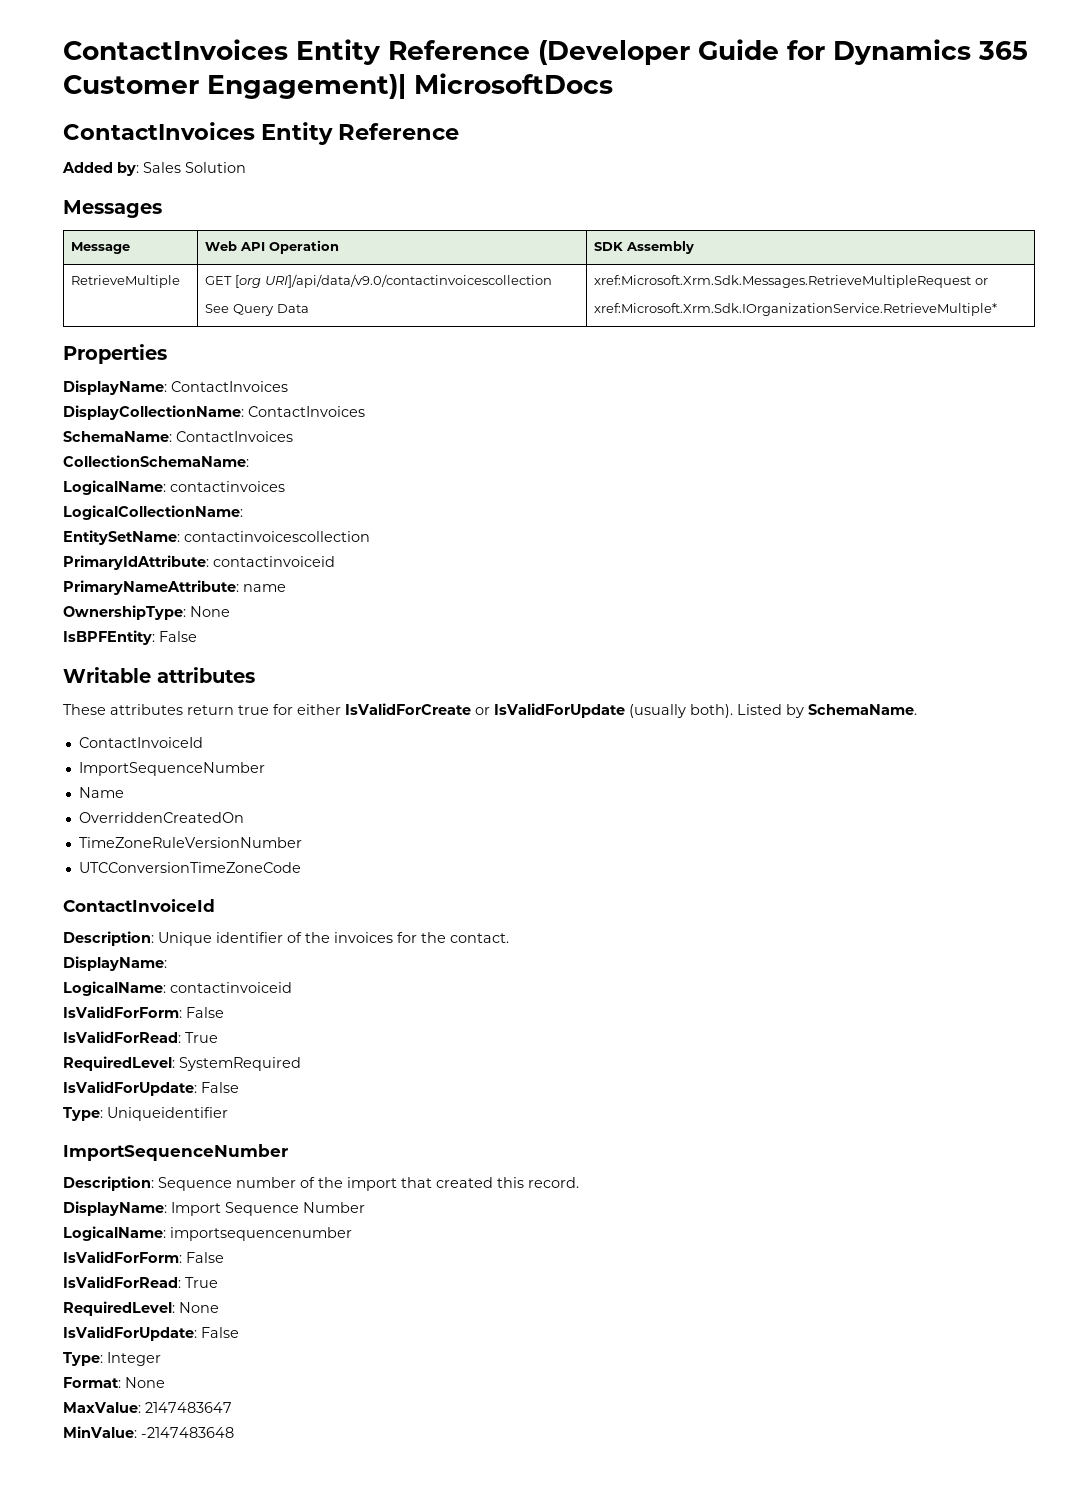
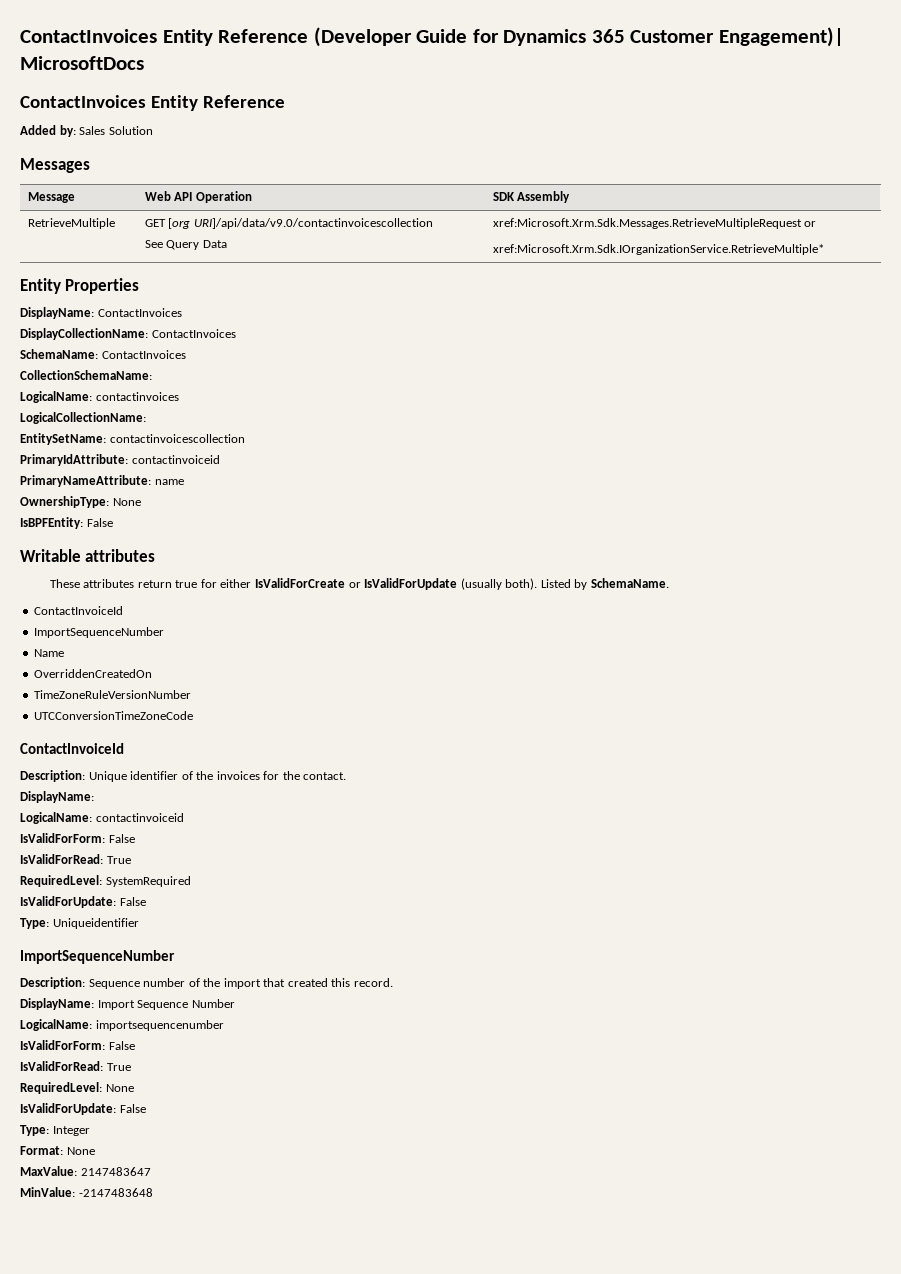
(998, 309) none -> [20,278,61,294] Entity

